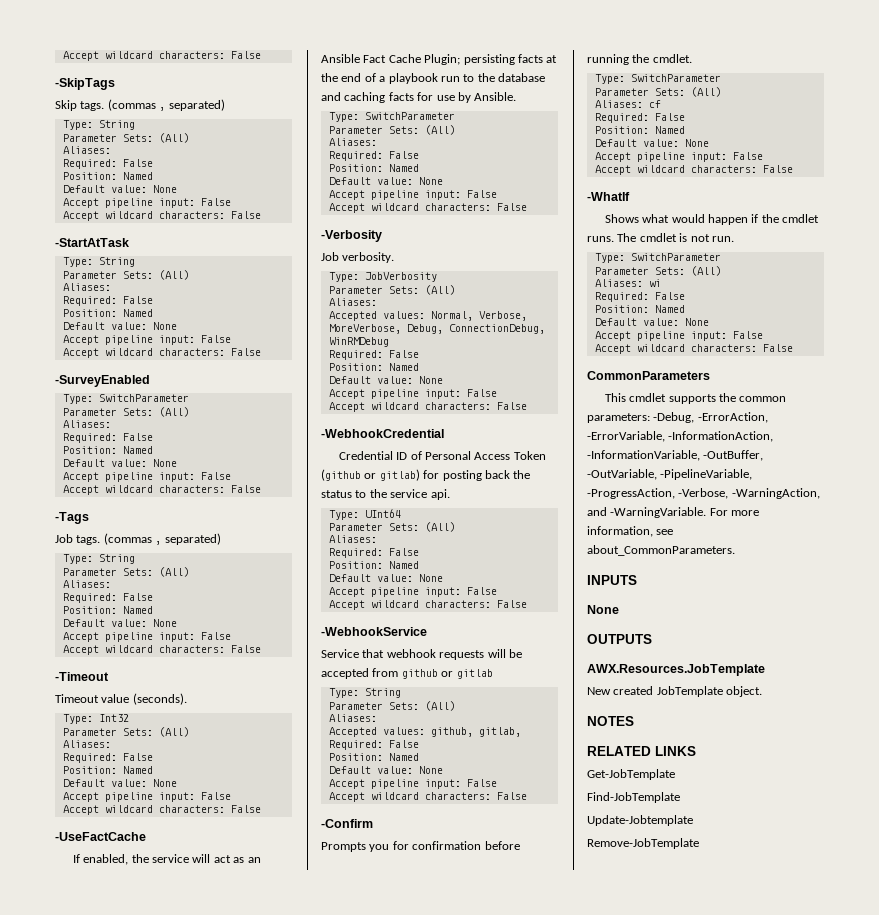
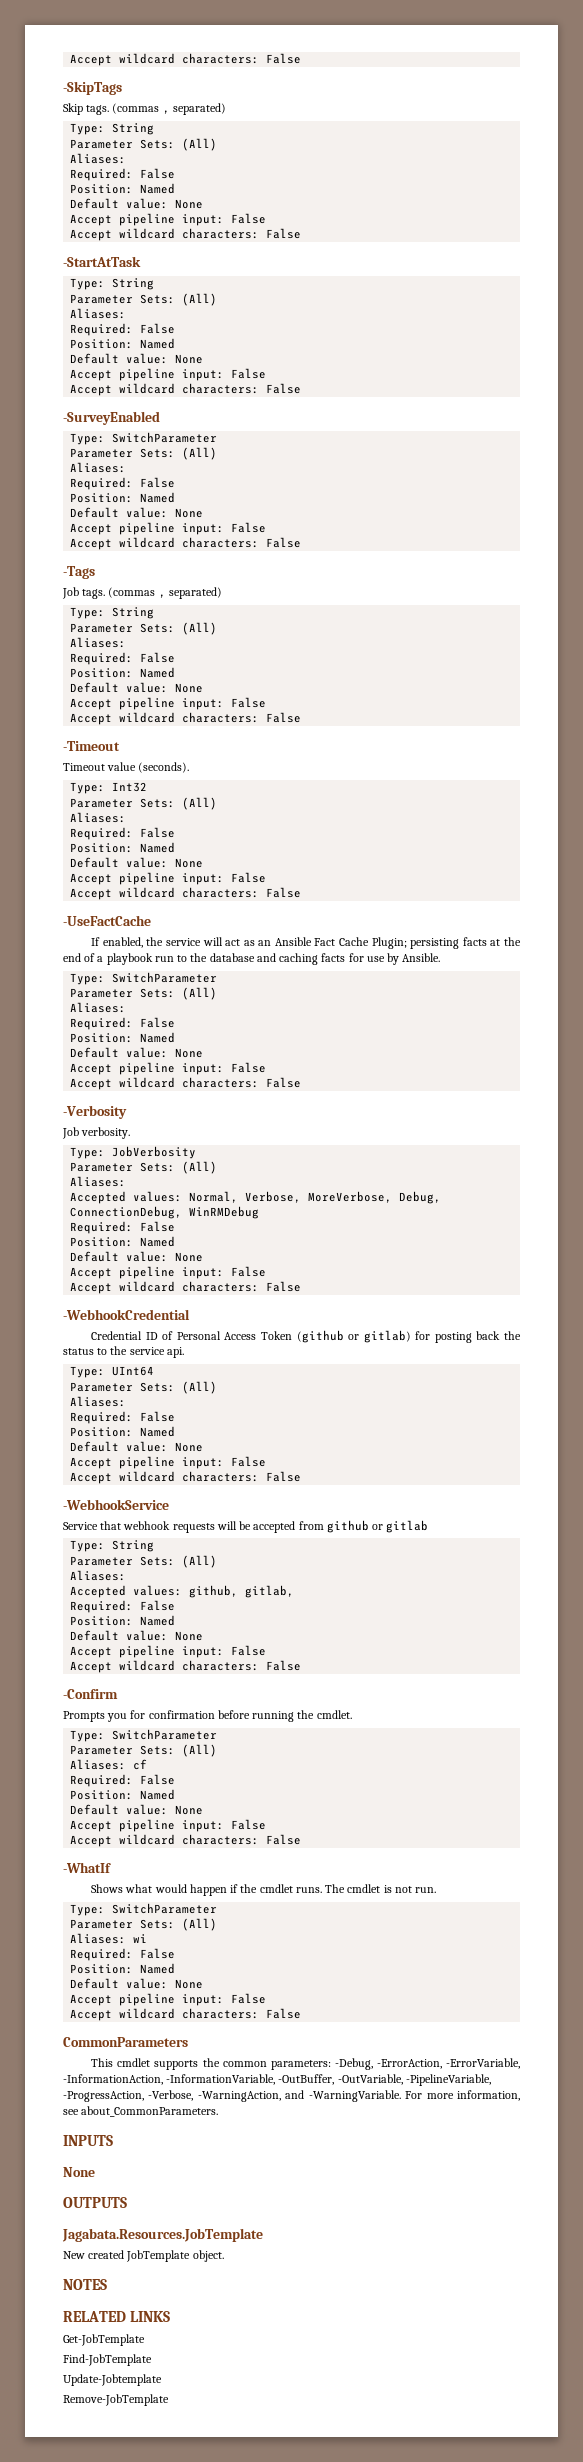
[587,664,765,676] AWX.Resources.JobTemplate -> [62,2228,263,2242] Jagabata.Resources.JobTemplate

